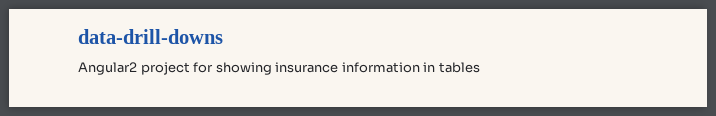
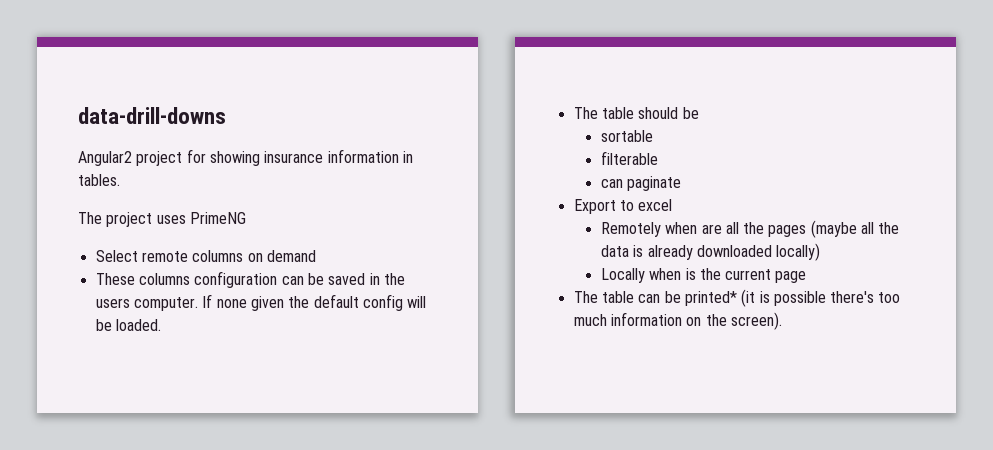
[438,62,480,73] tables -> [78,174,120,186] [78,212,246,227] [95,250,316,262] [95,271,405,288] [95,294,427,311] [95,319,161,331] [573,107,699,119] [600,130,653,142] [600,151,658,165] [600,176,682,191] [573,199,673,214] [600,220,900,238] [600,243,821,261] [600,268,807,283] [573,289,901,307] [573,312,782,330] tables. // The project uses PrimeNG // Select remote columns on demand // These columns configuration can be saved in the users computer. If none given the default config will be loaded. // The table should be // sortable // filterable // can paginate // Export to excel // Remotely when are all the pages (maybe all the data is already downloaded locally) // Locally when is the current page // The table can be printed* (it is possible there's too much information on the screen).

